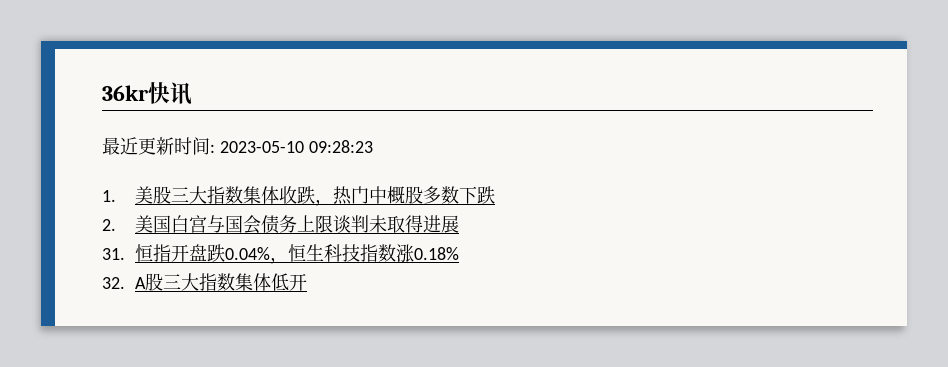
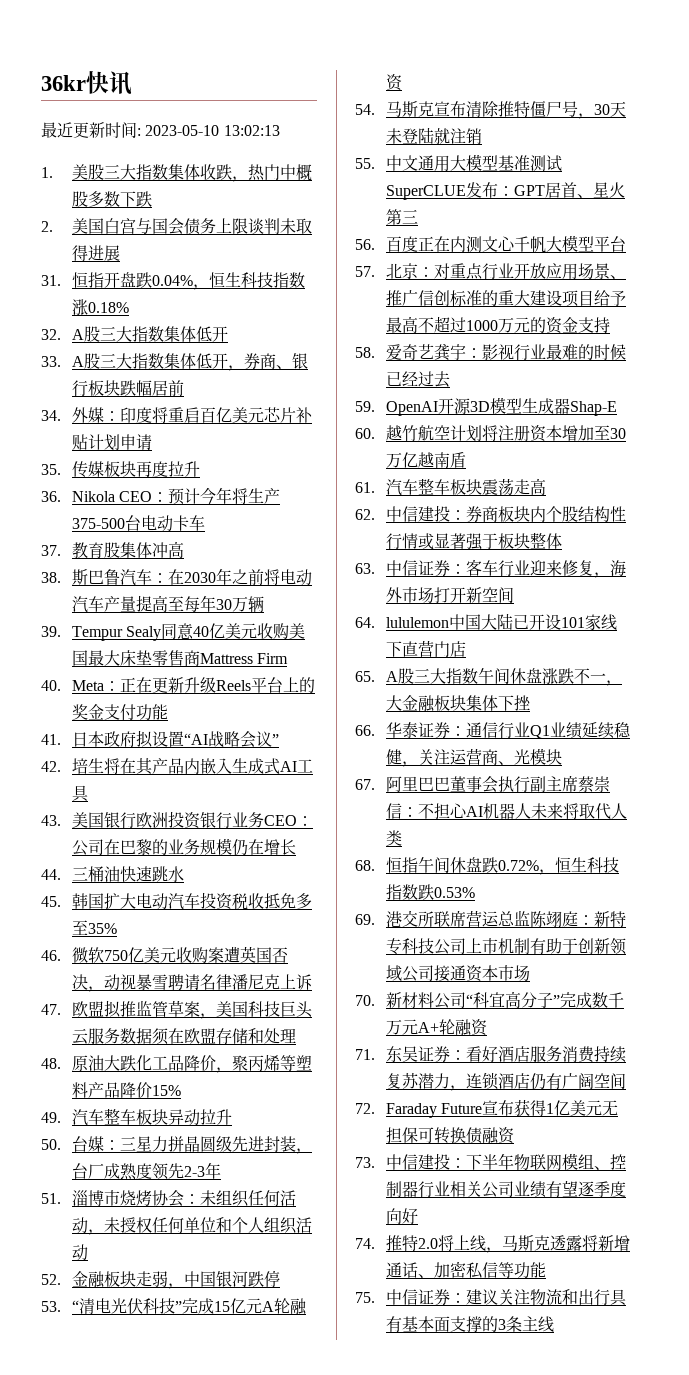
[308,140,373,153] 09:28:23 -> [223,125,280,136] 13:02:13
(308, 282) none -> [41,353,308,371] [71,380,184,397] [41,407,312,423] [71,434,152,451] [41,461,200,478] [41,487,281,505] [71,515,205,532] [41,541,184,559] [41,568,312,586] [71,595,264,613] [41,623,306,641] [71,650,289,667] [41,677,315,693] [71,704,168,721] [41,730,279,748] [41,758,313,775] [71,785,89,802] [41,811,313,829] [71,838,296,856] [41,866,184,882] [41,892,312,910] [71,920,117,935] [41,946,288,964] [71,974,312,992] [41,1000,313,1019] [71,1028,296,1045] [41,1054,312,1073] [71,1082,181,1098] [41,1108,232,1126] [41,1136,312,1154] [71,1162,221,1180] [41,1190,296,1207] [71,1217,312,1235] [71,1244,88,1261] [41,1270,280,1289] [41,1298,307,1315] [385,74,403,91] [355,101,626,119] [385,127,482,144] [355,154,562,172] [385,182,625,200] [385,209,418,225] [355,235,626,253] [355,263,626,280] [385,290,626,307] [385,316,610,334] [355,344,626,361] [385,371,450,388] [355,397,617,416] [355,425,626,442] [385,452,466,468] [355,478,546,496] [355,505,626,523] [385,532,562,550] [355,559,626,578] [385,587,514,603] [355,613,617,631] [385,640,466,657] [355,668,622,686] [385,695,531,712] [355,722,631,739] [385,748,562,767] [355,775,610,793] [385,803,627,820] [385,830,402,846] [355,857,619,875] [385,884,475,900] [355,910,626,928] [385,938,627,955] [385,965,530,982] [355,991,624,1009] [385,1019,488,1036] [355,1046,626,1063] [385,1072,626,1091] [355,1099,619,1118] [385,1127,515,1144] [355,1153,626,1171] [385,1180,626,1198] [385,1208,418,1224] [355,1235,630,1253] [385,1261,546,1279] [355,1289,627,1306] [385,1316,554,1333] // 33. A股三大指数集体低开，券商、银行板块跌幅居前 // 34.外媒：印度将重启百亿美元芯片补贴计划申请 // 35.传媒板块再度拉升 // 36. Nikola CEO：预计今年将生产375-500台电动卡车 // 37.教育股集体冲高 // 38.斯巴鲁汽车：在2030年之前将电动汽车产量提高至每年30万辆 // 39. Tempur Sealy同意40亿美元收购美国最大床垫零售商Mattress Firm // 40. Meta：正在更新升级Reels平台上的奖金支付功能 // 41.日本政府拟设置“AI战略会议” // 42.培生将在其产品内嵌入生成式AI工具 // 43.美国银行欧洲投资银行业务CEO：公司在巴黎的业务规模仍在增长 // 44.三桶油快速跳水 // 45.韩国扩大电动汽车投资税收抵免多至35% // 46.微软750亿美元收购案遭英国否决，动视暴雪聘请名律潘尼克上诉 // 47.欧盟拟推监管草案，美国科技巨头云服务数据须在欧盟存储和处理 // 48.原油大跌化工品降价，聚丙烯等塑料产品降价15% // 49.汽车整车板块异动拉升 // 50.台媒：三星力拼晶圆级先进封装，台厂成熟度领先2-3年 // 51.淄博市烧烤协会：未组织任何活动，未授权任何单位和个人组织活动 // 52.金融板块走弱，中国银河跌停 // 53. “清电光伏科技”完成15亿元A轮融资 // 54.马斯克宣布清除推特僵尸号，30天未登陆就注销 // 55.中文通用大模型基准测试SuperCLUE发布：GPT居首、星火第三 // 56.百度正在内测文心千帆大模型平台 // 57.北京：对重点行业开放应用场景、推广信创标准的重大建设项目给予最高不超过1000万元的资金支持 // 58.爱奇艺龚宇：影视行业最难的时候已经过去 // 59. OpenAI开源3D模型生成器Shap-E // 60.越竹航空计划将注册资本增加至30万亿越南盾 // 61.汽车整车板块震荡走高 // 62.中信建投：券商板块内个股结构性行情或显著强于板块整体 // 63.中信证券：客车行业迎来修复，海外市场打开新空间 // 64. lululemon中国大陆已开设101家线下直营门店 // 65. A股三大指数午间休盘涨跌不一，大金融板块集体下挫 // 66.华泰证券：通信行业Q1业绩延续稳健，关注运营商、光模块 // 67.阿里巴巴董事会执行副主席蔡崇信：不担心AI机器人未来将取代人类 // 68.恒指午间休盘跌0.72%，恒生科技指数跌0.53% // 69.港交所联席营运总监陈翊庭：新特专科技公司上市机制有助于创新领域公司接通资本市场 // 70.新材料公司“科宜高分子”完成数千万元A+轮融资 // 71.东吴证券：看好酒店服务消费持续复苏潜力，连锁酒店仍有广阔空间 // 72. Faraday Future宣布获得1亿美元无担保可转换债融资 // 73.中信建投：下半年物联网模组、控制器行业相关公司业绩有望逐季度向好 // 74.推特2.0将上线，马斯克透露将新增通话、加密私信等功能 // 75.中信证券：建议关注物流和出行具有基本面支撑的3条主线

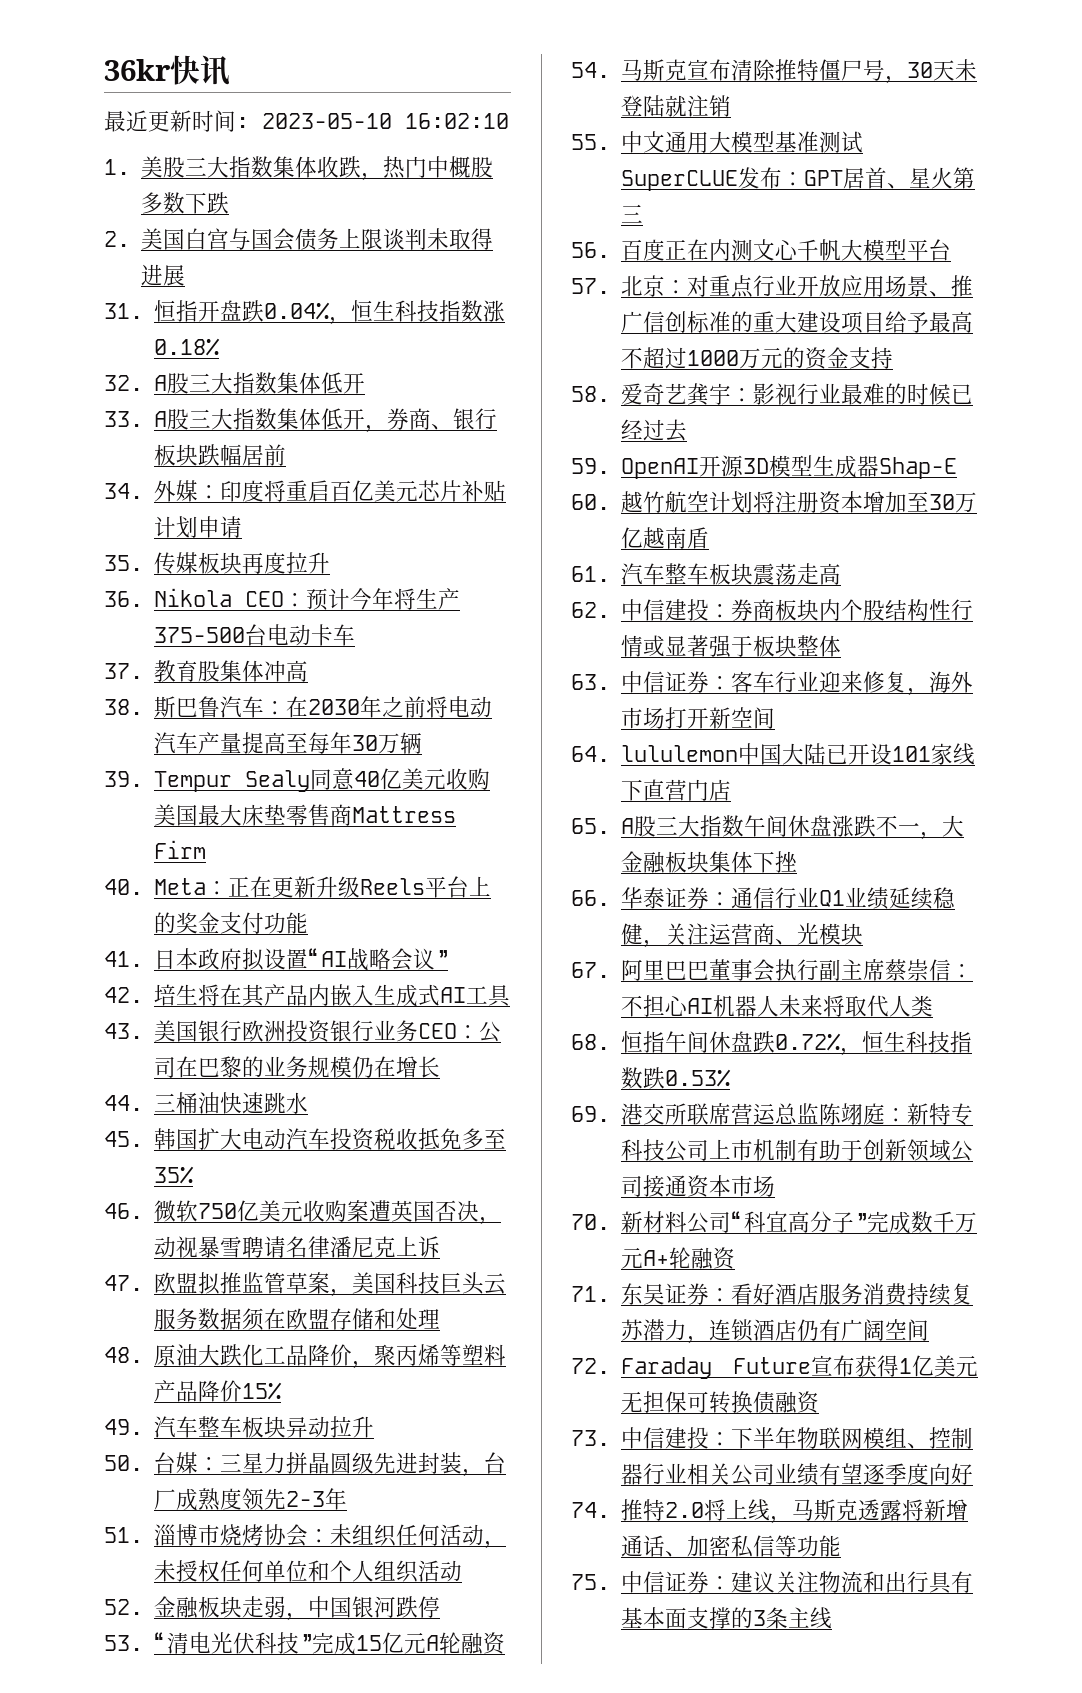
[223,125,280,136] 13:02:13 -> [405,113,509,129] 16:02:10

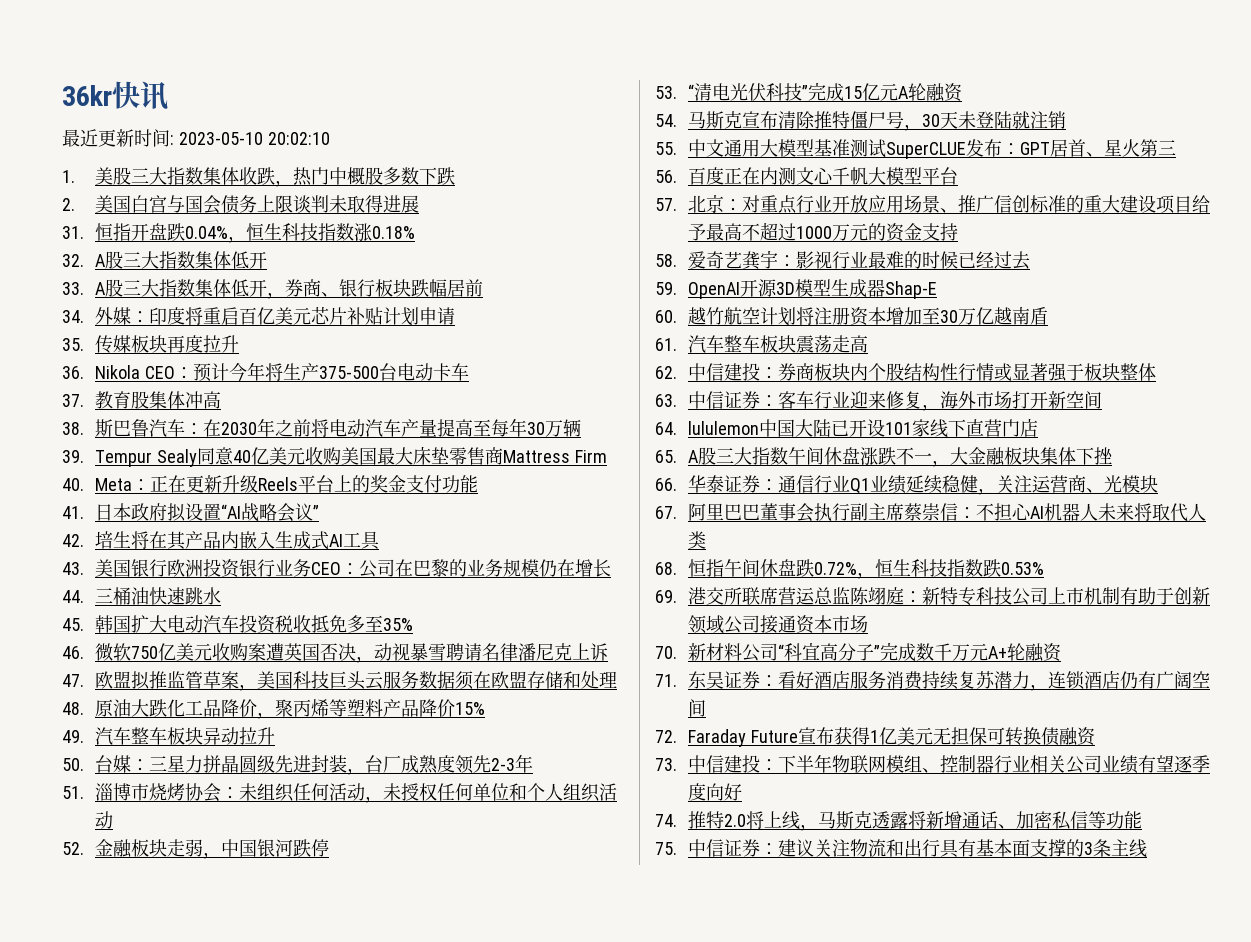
[405,113,509,129] 16:02:10 -> [267,132,330,145] 20:02:10

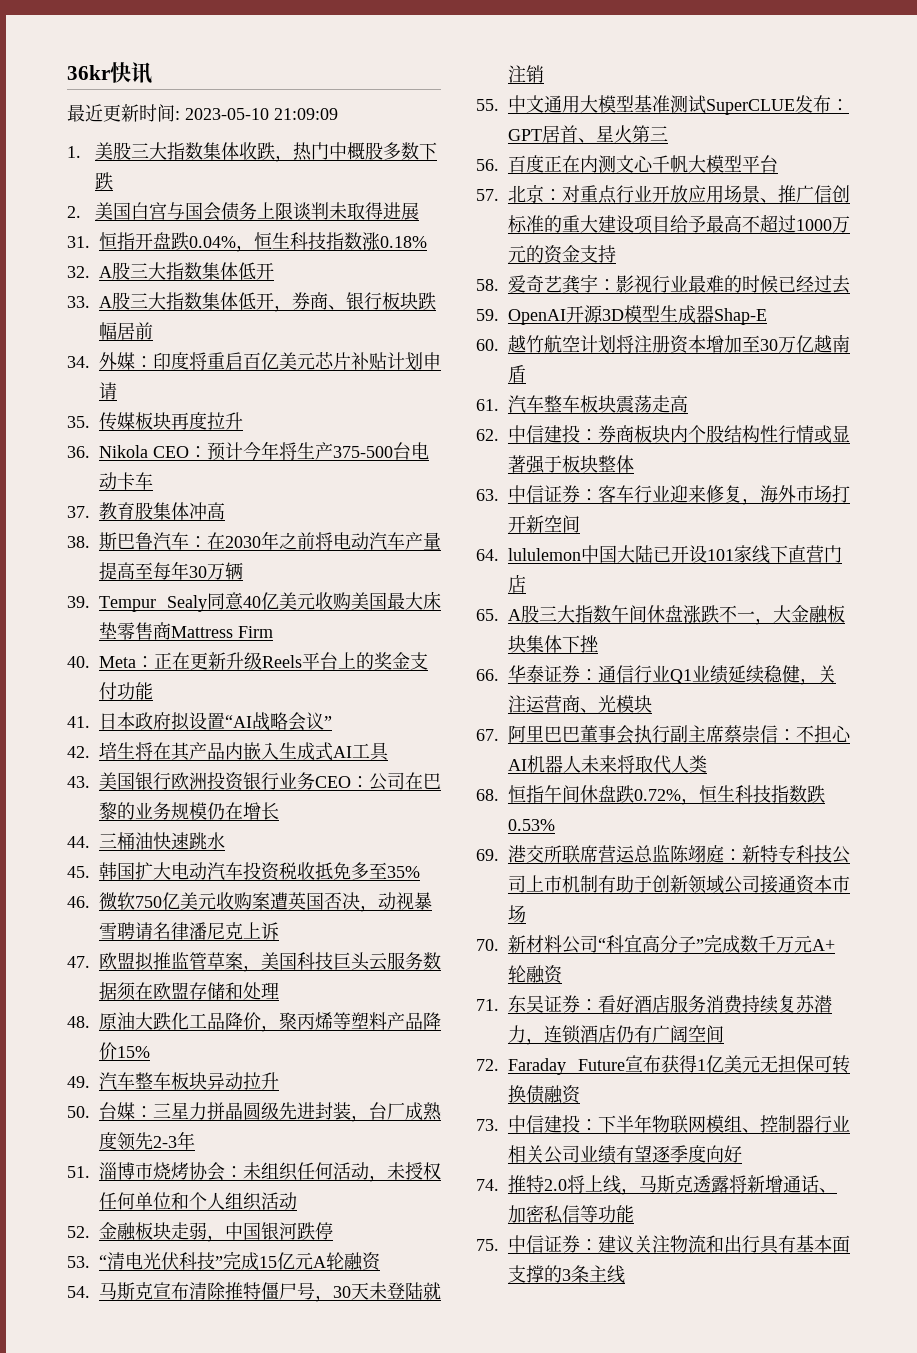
[267,132,330,145] 20:02:10 -> [274,108,338,120] 21:09:09

